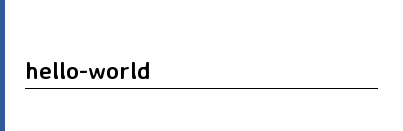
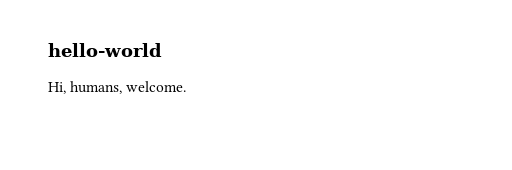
(151, 70) none -> [48,81,187,94] // Hi, humans, welcome.

